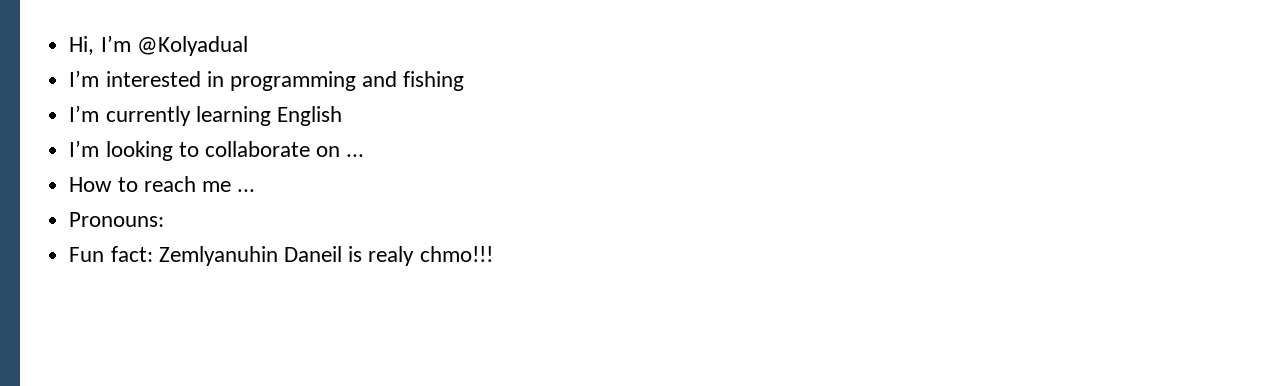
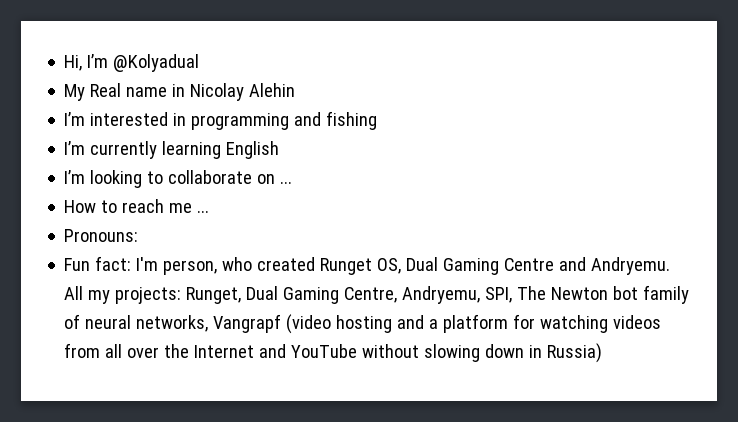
(248, 46) none -> [64,83,296,101] // My Real name in Nicolay Alehin
[158,246,493,266] Zemlyanuhin Daneil is realy chmo!!! -> [136,257,671,275] [64,285,690,304] [64,314,662,334] [64,343,603,363] I'm person, who created Runget OS, Dual Gaming Centre and Andryemu. All my projects: Runget, Dual Gaming Centre, Andryemu, SPI, The Newton bot family of neural networks, Vangrapf (video hosting and a platform for watching videos from all over the Internet and YouTube without slowing down in Russia)

